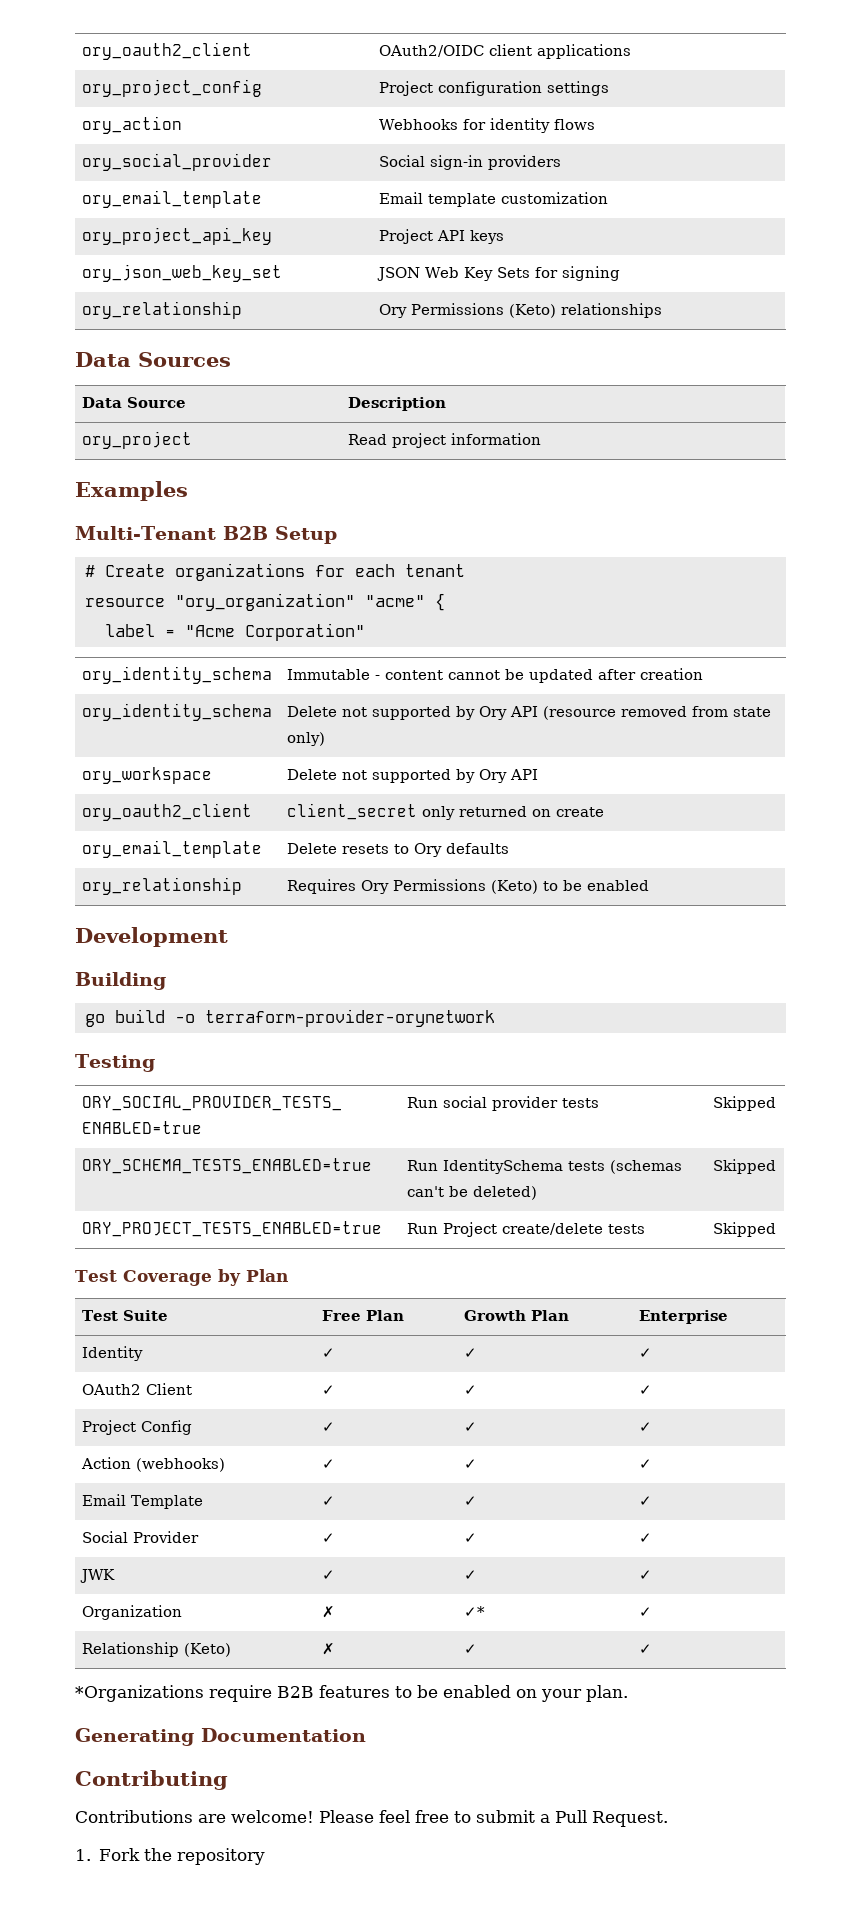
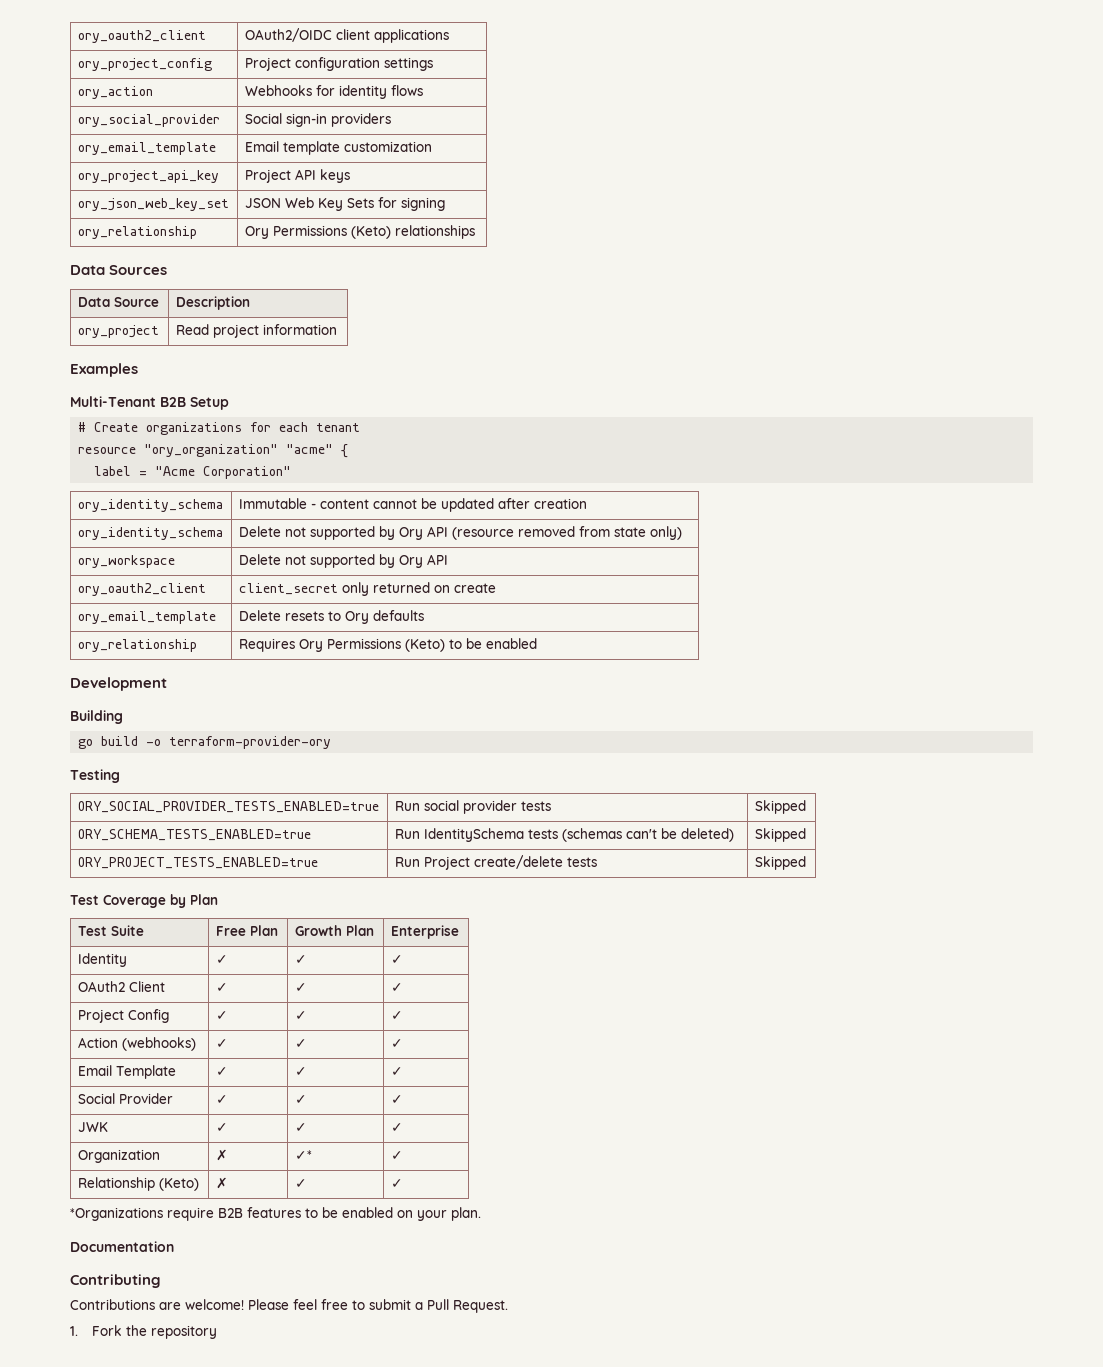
[204,1009,495,1027] terraform-provider-orynetwork -> [169,736,332,749] terraform-provider-ory
[75,1728,194,1746] Generating -> (481, 1214) none

